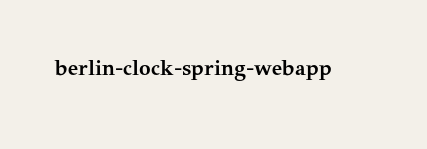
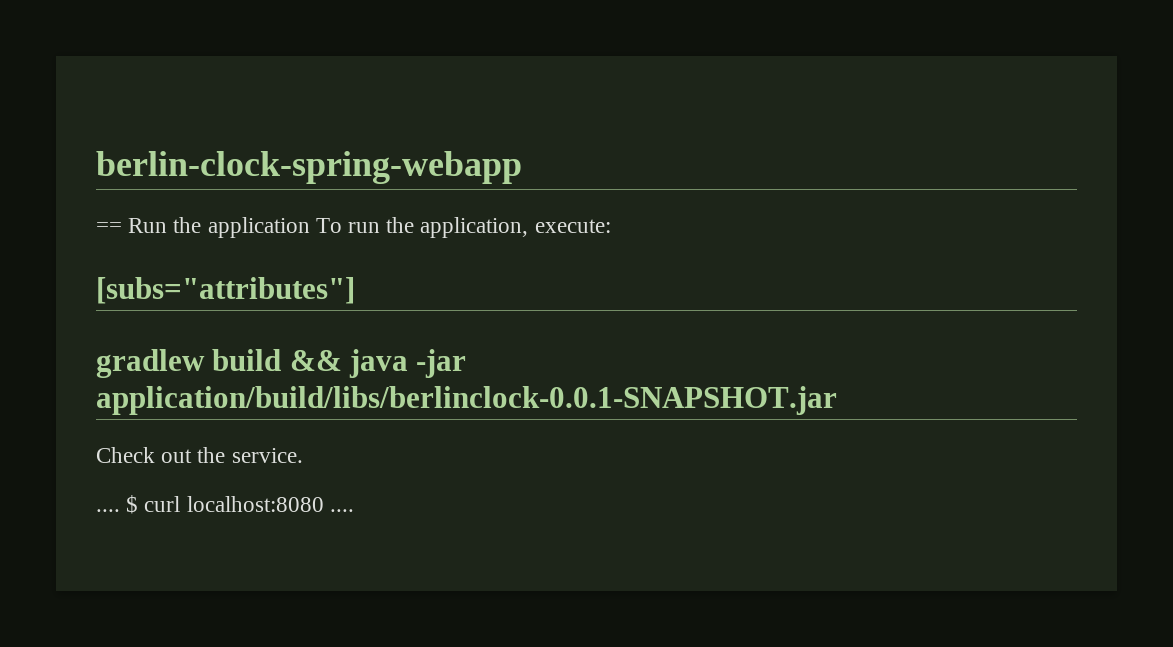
(332, 70) none -> [96,217,611,238] [96,277,355,304] [96,349,467,378] [96,386,837,415] [96,447,303,463] [96,495,354,514] // == Run the application To run the application, execute: // [subs="attributes"] // gradlew build && java -jar application/build/libs/berlinclock-0.0.1-SNAPSHOT.jar // Check out the service. // .... $ curl localhost:8080 ....

